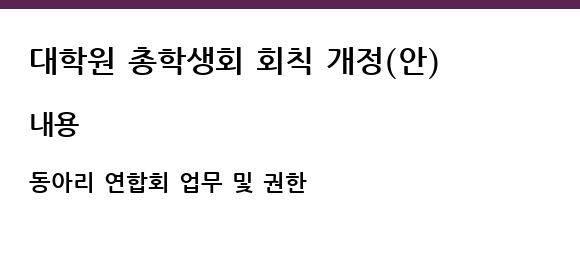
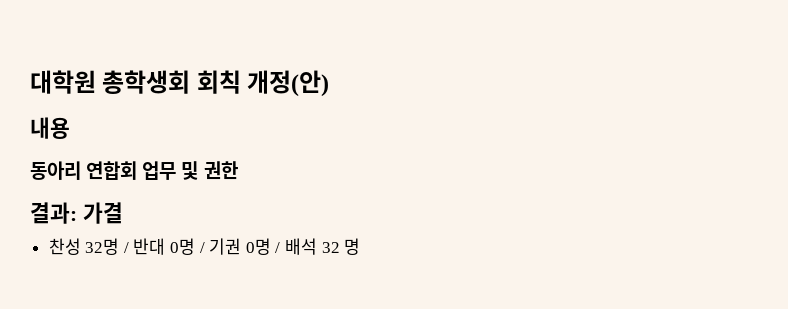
(307, 182) none -> [30,202,123,224] [48,238,361,255] // 결과: 가결 // 찬성 32명 / 반대 0명 / 기권 0명 / 배석 32 명

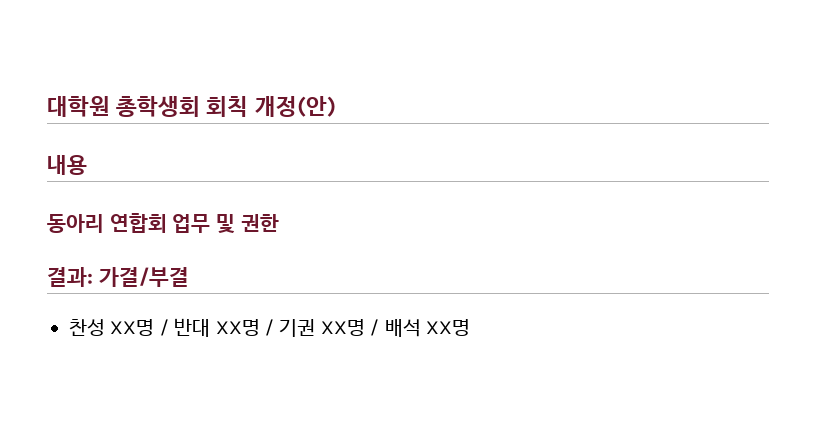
[82,202,123,224] 가결 -> [99,267,189,287] 가결/부결
[85,238,120,255] 32명 -> [110,319,155,336] XX명
[170,238,196,255] 0명 -> [215,319,260,336] XX명
[245,238,271,255] 0명 -> [320,319,365,336] XX명
[321,238,361,255] 32 명 -> [425,319,470,336] XX명

